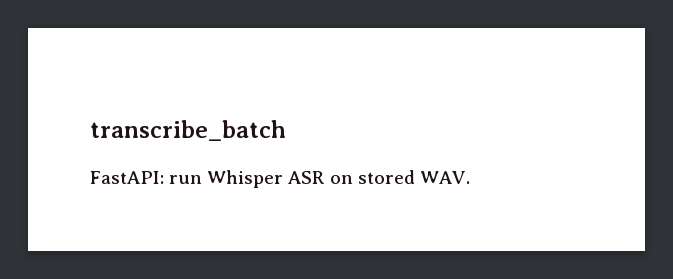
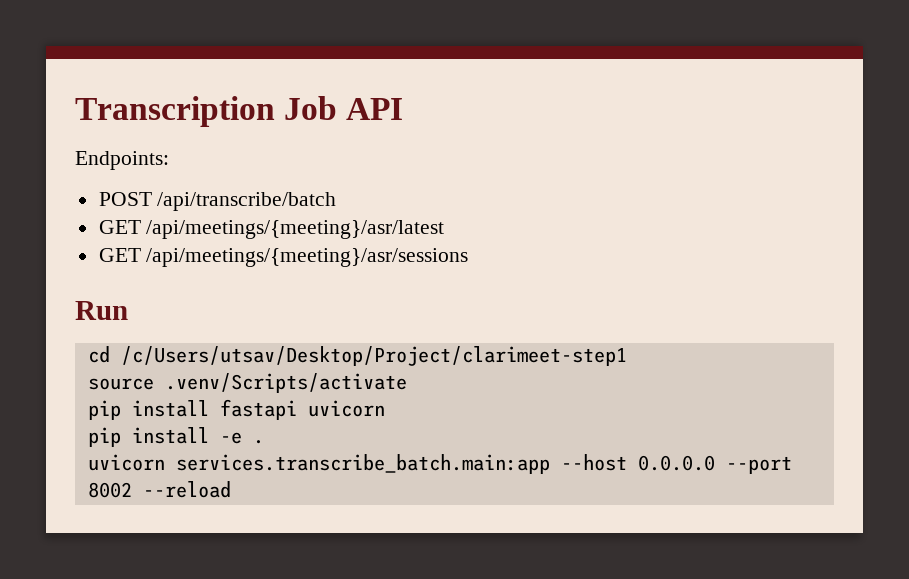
[90,120,286,141] [90,170,470,188] transcribe_batch // FastAPI: run Whisper ASR on stored WAV. -> [75,96,404,127] [75,151,169,170] [98,192,337,211] [98,220,445,239] [98,248,469,267] [75,301,128,320] [87,346,627,366] [87,373,407,393] [87,399,385,420] [87,427,264,447] [87,454,792,474] [87,481,231,498] Transcription Job API // Endpoints: // POST /api/transcribe/batch // GET /api/meetings/{meeting}/asr/latest // GET /api/meetings/{meeting}/asr/sessions // Run // cd /c/Users/utsav/Desktop/Project/clarimeet-step1 // source .venv/Scripts/activate // pip install fastapi uvicorn // pip install -e . // uvicorn services.transcribe_batch.main:app --host 0.0.0.0 --port 8002 --reload

